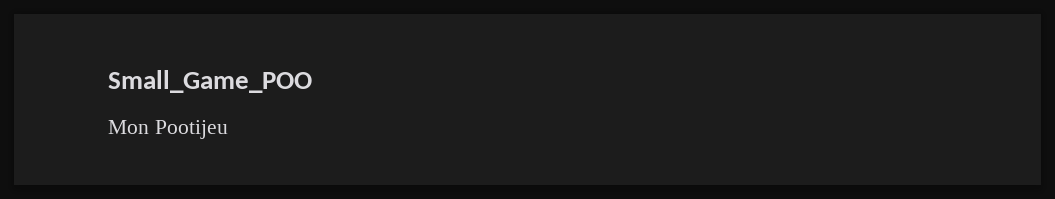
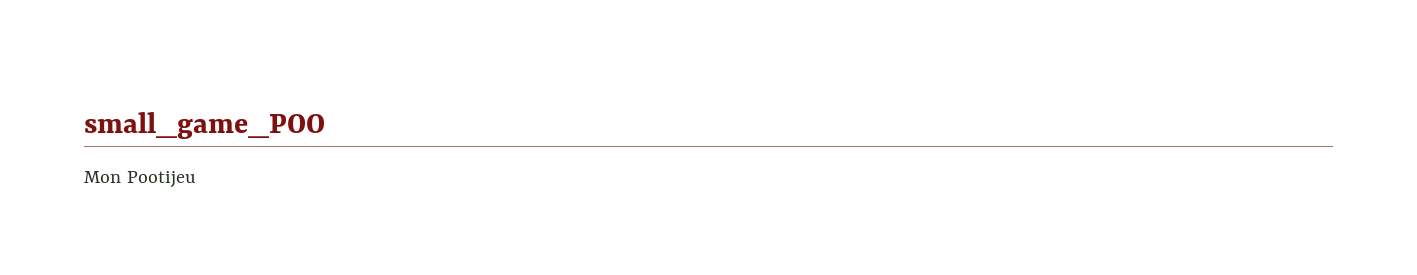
[108,70,312,93] Small_Game_POO -> [84,112,325,139] small_game_POO

